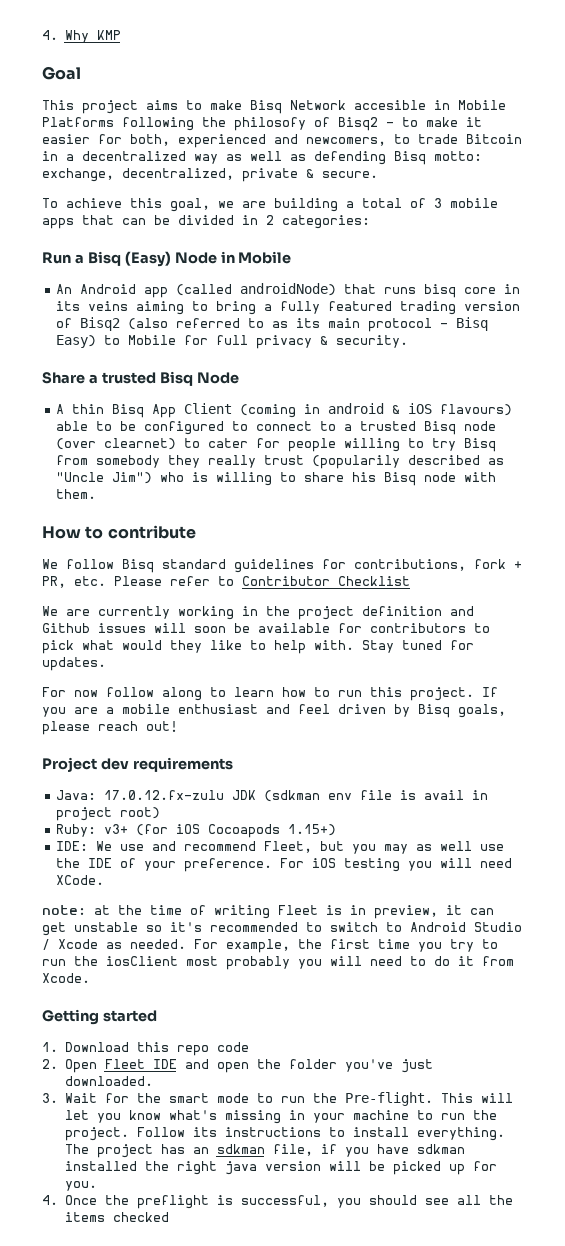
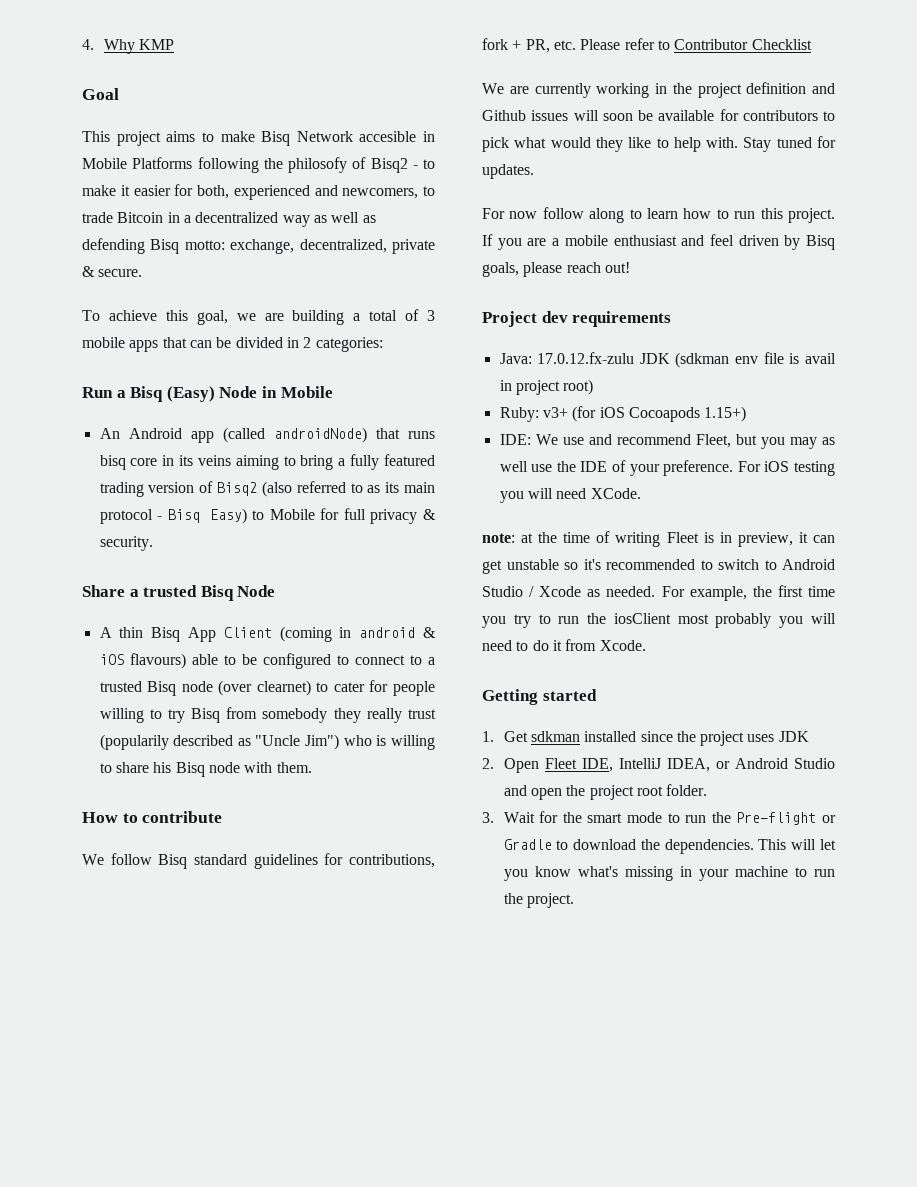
[64,1042,249,1056] [42,1059,433,1073] [64,1076,153,1086] Download this repo code // 2. Open Fleet IDE and open the folder you've just downloaded. -> [503,731,809,746] [482,758,835,773] [503,784,708,800] Get sdkman installed since the project uses JDK // 2. Open Fleet IDE, IntelliJ IDEA, or Android Studio and open the project root folder.
[344,1092,433,1106] Pre-flight. -> [736,812,836,825] [503,839,754,854] Pre-flight or Gradle to download the dependencies.
[136,1127,505,1141] [64,1144,465,1158] [64,1161,497,1175] [64,1181,97,1191] [42,1195,513,1209] [64,1212,169,1222] Follow its instructions to install everything. The project has an sdkman file, if you have sdkman installed the right java version will be picked up for you. // 4. Once the preflight is successful, you should see all the items checked -> (574, 900) none

